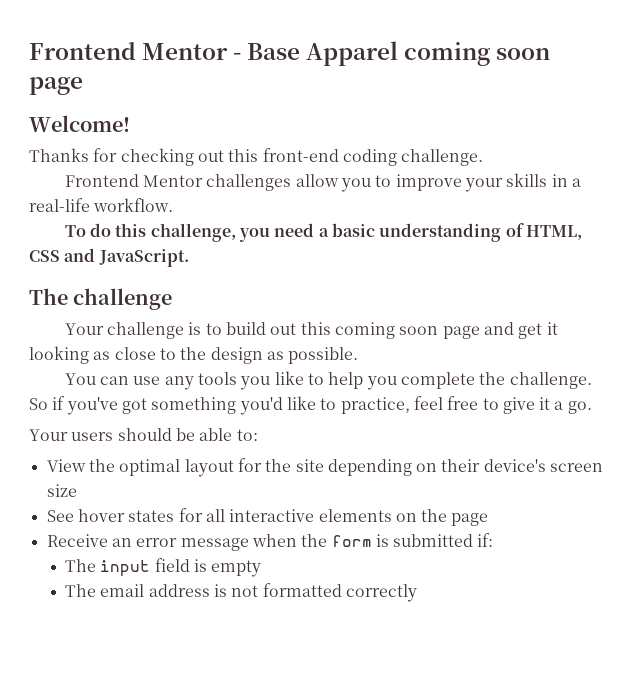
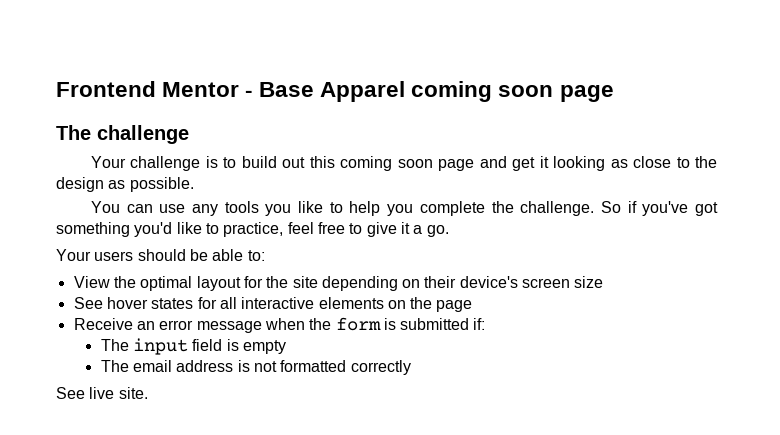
[29,115,130,132] [29,148,484,166] [64,173,582,192] [29,198,174,212] [64,223,583,242] [29,248,189,267] // Welcome! // Thanks for checking out this front-end coding challenge. // Frontend Mentor challenges allow you to improve your skills in a real-life workflow. // To do this challenge, you need a basic understanding of HTML, CSS and JavaScript. -> (614, 93) none
(418, 593) none -> [56,387,148,399] // See live site.

